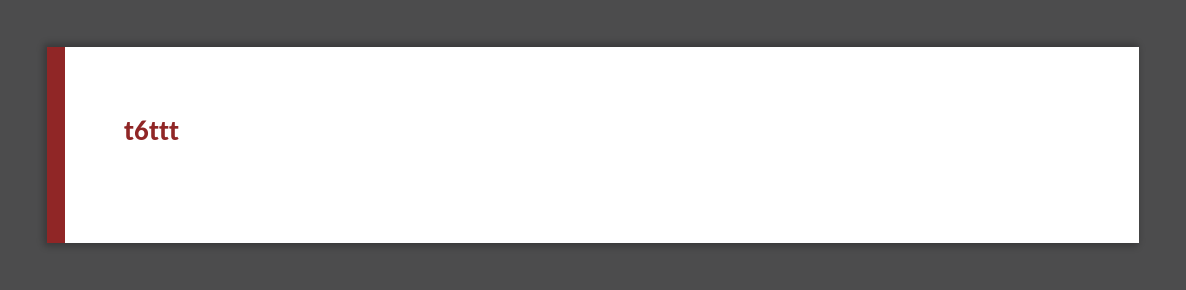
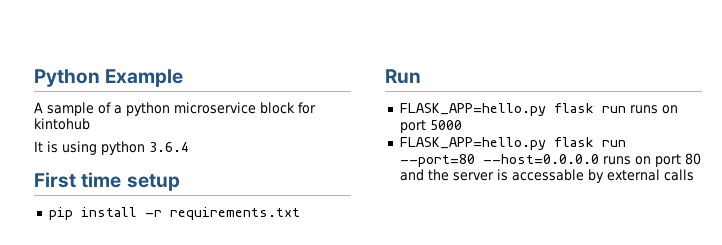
[124,120,179,140] t6ttt -> [34,69,184,87] [34,102,316,116] [34,118,90,130] [34,141,189,155] [34,172,180,191] [48,207,300,220] [385,69,421,84] [399,103,678,116] [399,120,462,133] [399,137,626,150] [399,153,701,167] [399,169,694,183] Python Example // A sample of a python microservice block for kintohub // It is using python 3.6.4 // First time setup // pip install -r requirements.txt // Run // FLASK_APP=hello.py flask run runs on port 5000 // FLASK_APP=hello.py flask run --port=80 --host=0.0.0.0 runs on port 80 and the server is accessable by external calls

